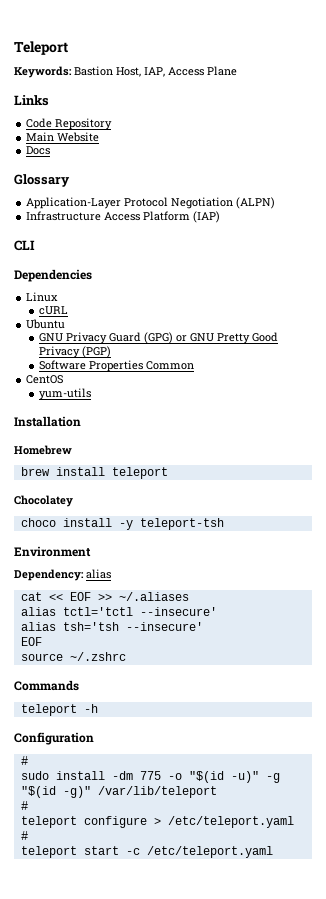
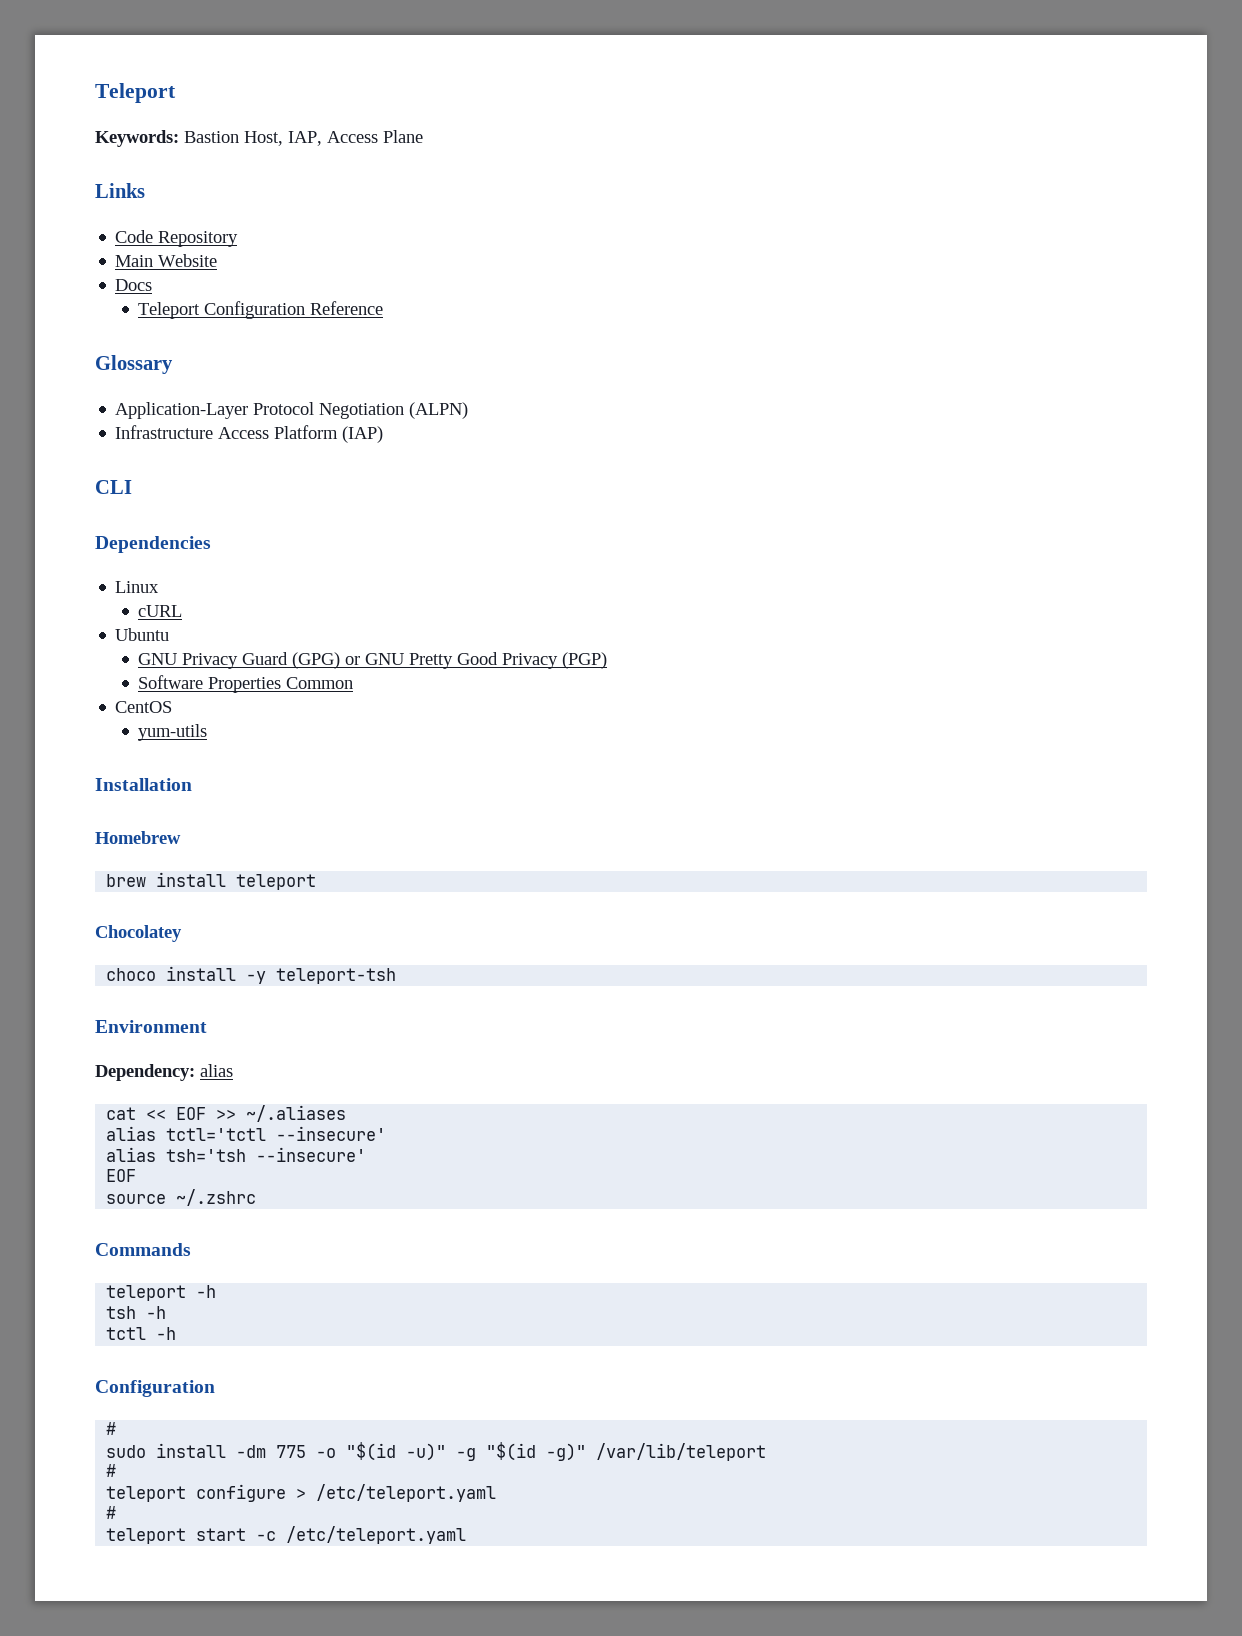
(51, 150) none -> [138,301,384,319] // Teleport Configuration Reference
(98, 708) none -> [106,1306,167,1319] [106,1327,177,1340] // tsh -h // tctl -h

